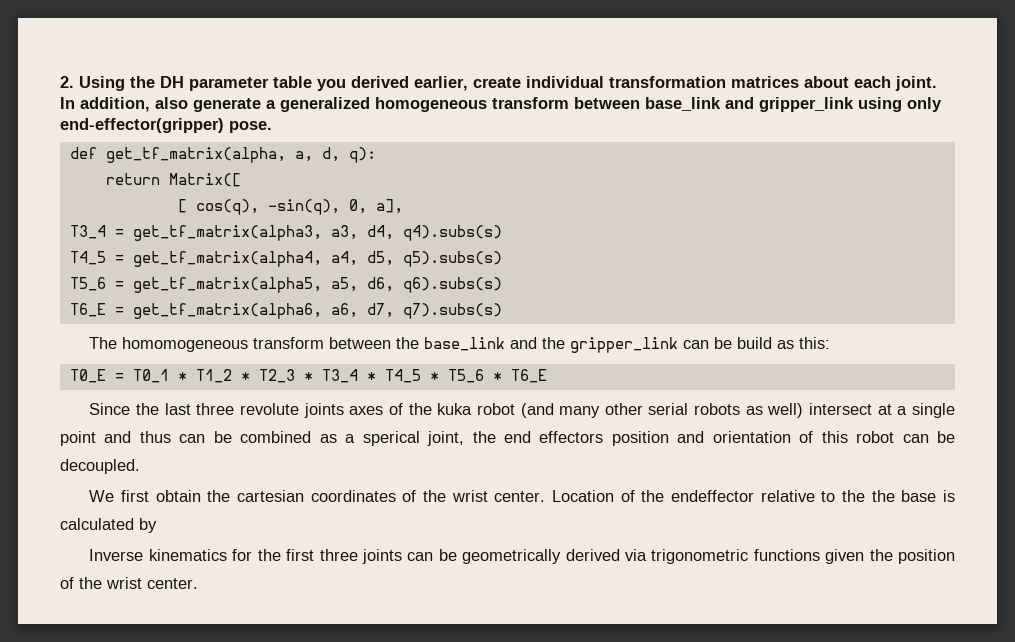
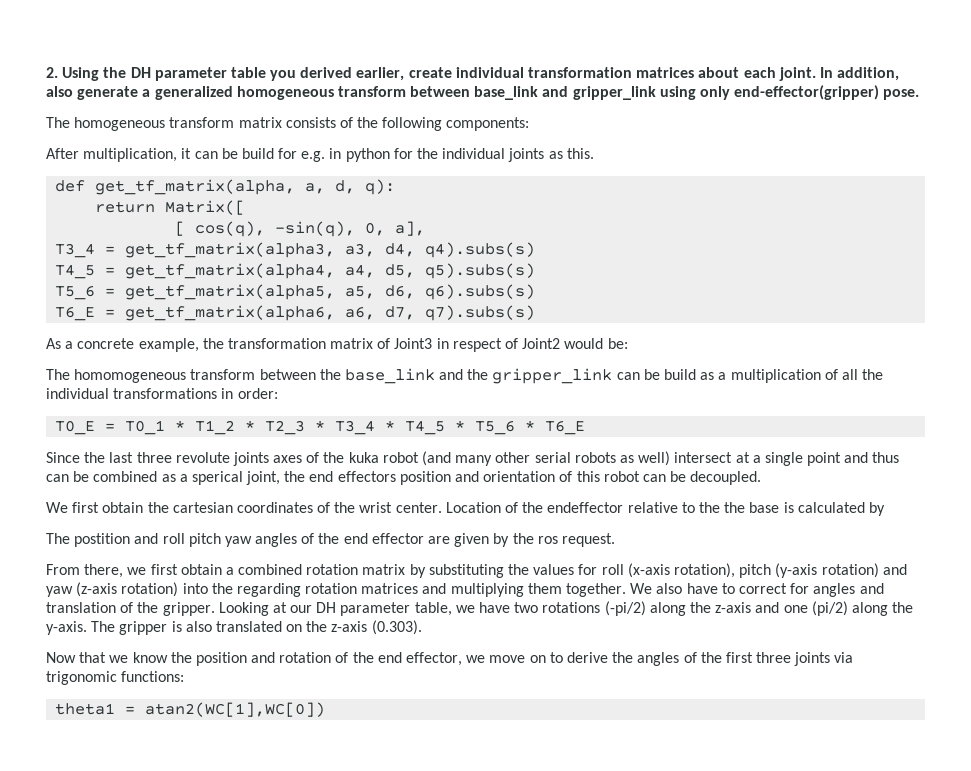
(272, 127) none -> [46,117,530,131] [46,148,594,162] // The homogeneous transform matrix consists of the following components: // After multiplication, it can be build for e.g. in python for the individual joints as this.
(502, 311) none -> [46,338,628,352] // As a concrete example, the transformation matrix of Joint3 in respect of Joint2 would be:
[799,337,831,349] this: -> [718,369,884,383] [46,388,278,399] a multiplication of all the individual transformations in order:
[89,549,956,564] [60,577,198,589] Inverse kinematics for the first three joints can be geometrically derived via trigonometric functions given the position of the wrist center. -> [46,533,615,547] [46,563,907,578] [46,582,884,597] [46,601,914,616] [46,620,422,635] [46,652,854,666] [46,671,185,685] [55,702,326,717] The postition and roll pitch yaw angles of the end effector are given by the ros request. // From there, we first obtain a combined rotation matrix by substituting the values for roll (x-axis rotation), pitch (y-axis rotation) and yaw (z-axis rotation) into the regarding rotation matrices and multiplying them together. We also have to correct for angles and translation of the gripper. Looking at our DH parameter table, we have two rotations (-pi/2) along the z-axis and one (pi/2) along the y-axis. The gripper is also translated on the z-axis (0.303). // Now that we know the position and rotation of the end effector, we move on to derive the angles of the first three joints via trigonomic functions: // theta1 = atan2(WC[1],WC[0])

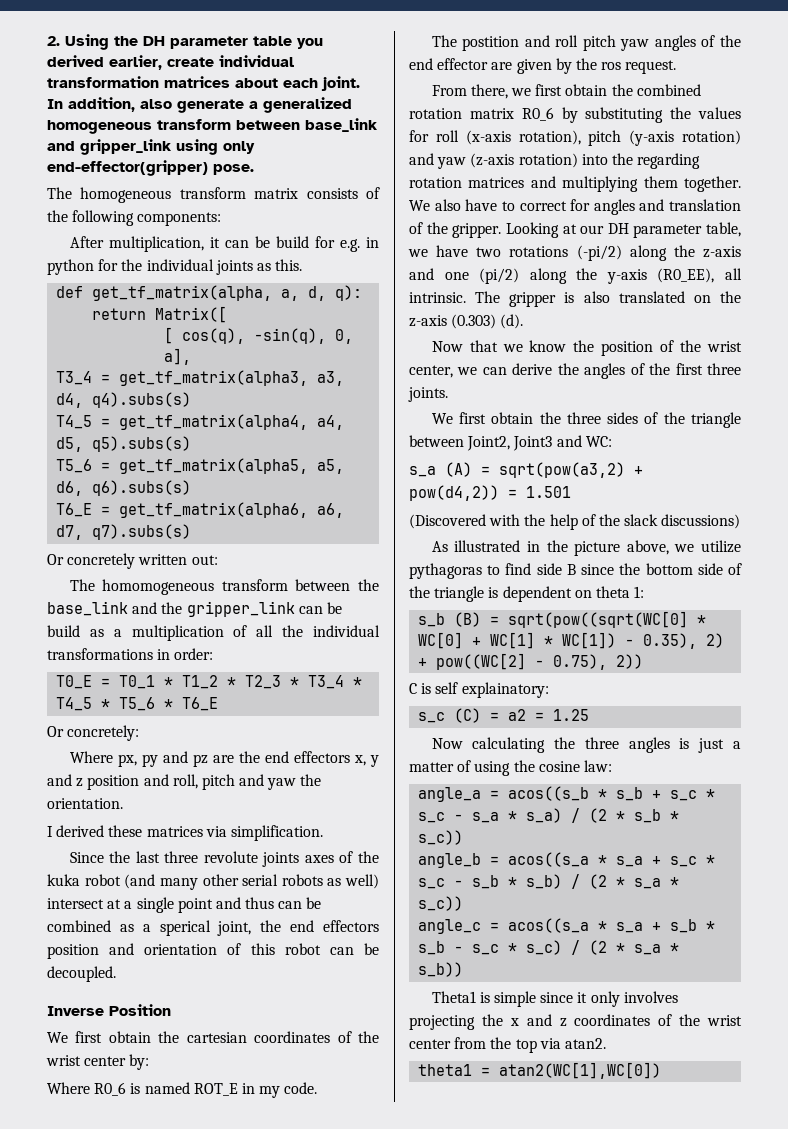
[46,338,628,352] As a concrete example, the transformation matrix of Joint3 in respect of Joint2 would be: -> [47,553,218,569] Or concretely written out:
(586, 427) none -> [47,725,140,741] [69,751,379,767] [47,774,322,790] [47,798,123,809] [47,825,323,841] // Or concretely: // Where px, py and pz are the end effectors x, y and z position and roll, pitch and yaw the orientation. // I derived these matrices via simplification.
(762, 478) none -> [47,1004,171,1016] // Inverse Position
[395,502,885,516] center. Location of the endeffector relative to the the base is calculated by -> [84,1054,150,1070] [47,1082,318,1098] center by: // Where R0_6 is named ROT_E in my code.
[225,567,234,575] a -> [611,84,633,96] the
(406, 569) none -> [521,107,554,121] R0_6
[46,621,87,635] y-axis. -> [606,268,742,284] [409,292,466,303] y-axis (R0_EE), all intrinsic.
[371,620,422,635] (0.303). -> [451,314,524,329] (0.303) (d).
[251,652,563,666] and rotation of the end effector, we move on to -> [660,340,742,352] [409,365,507,378] of the wrist center, we can
[794,652,854,666] [46,671,185,685] joints via trigonomic functions: -> [408,387,448,402] [431,412,741,428] [409,435,612,451] [409,462,643,478] [409,485,571,501] [409,514,741,530] [431,540,741,556] [409,563,742,579] [409,586,645,602] [418,611,707,628] [418,632,725,649] [418,653,644,670] [409,682,549,698] [418,708,590,723] [431,737,741,753] [409,760,612,776] [418,786,716,802] [418,808,680,823] [418,830,464,845] [418,852,716,868] [418,874,680,889] [418,896,464,911] [418,918,716,934] [418,940,680,955] [418,962,464,977] [431,991,678,1007] [409,1014,742,1030] [409,1037,606,1053] joints. // We first obtain the three sides of the triangle between Joint2, Joint3 and WC: // s_a (A) = sqrt(pow(a3,2) + pow(d4,2)) = 1.501 // (Discovered with the help of the slack discussions) // As illustrated in the picture above, we utilize pythagoras to find side B since the bottom side of the triangle is dependent on theta 1: // s_b (B) = sqrt(pow((sqrt(WC[0] * WC[0] + WC[1] * WC[1]) - 0.35), 2) + pow((WC[2] - 0.75), 2)) // C is self explainatory: // s_c (C) = a2 = 1.25 // Now calculating the three angles is just a matter of using the cosine law: // angle_a = acos((s_b * s_b + s_c * s_c - s_a * s_a) / (2 * s_b * s_c)) // angle_b = acos((s_a * s_a + s_c * s_c - s_b * s_b) / (2 * s_a * s_c)) // angle_c = acos((s_a * s_a + s_b * s_b - s_c * s_c) / (2 * s_a * s_b)) // Theta1 is simple since it only involves projecting the x and z coordinates of the wrist center from the top via atan2.

